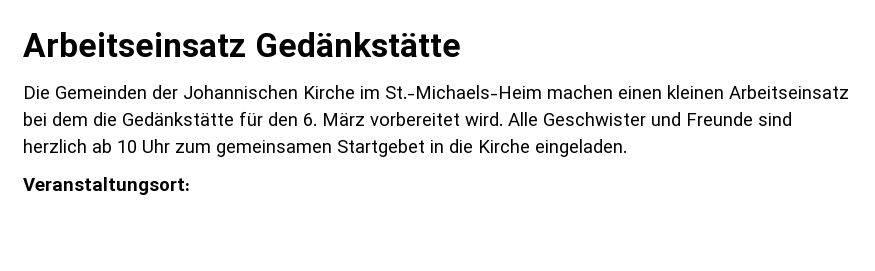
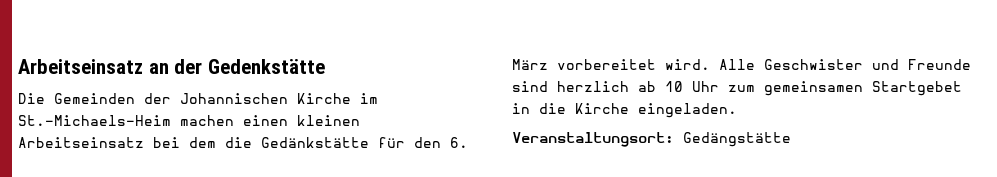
[23,32,462,57] Arbeitseinsatz Gedänkstätte -> [18,59,325,74] Arbeitseinsatz an der Gedenkstätte
(190, 186) none -> [683,132,791,147] Gedängstätte

